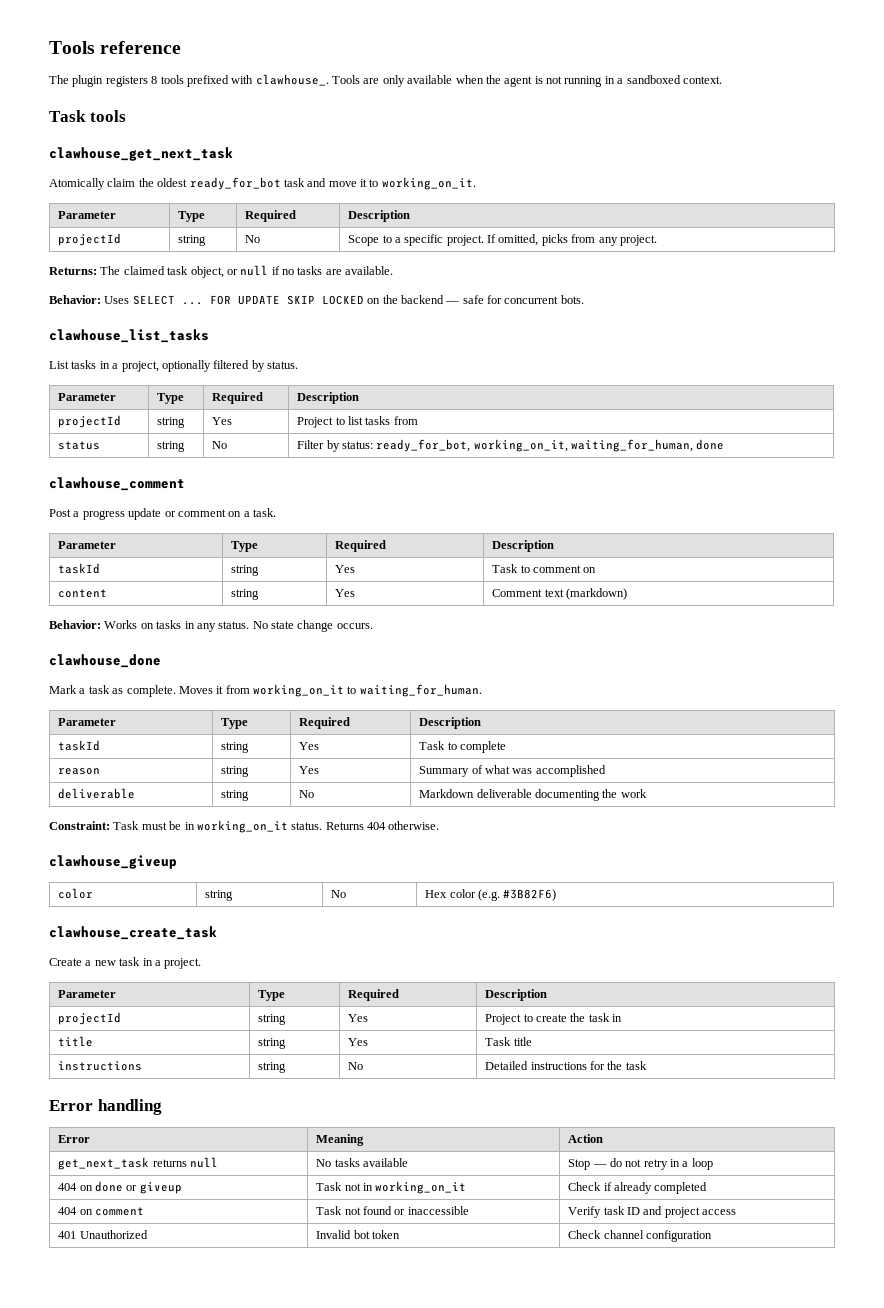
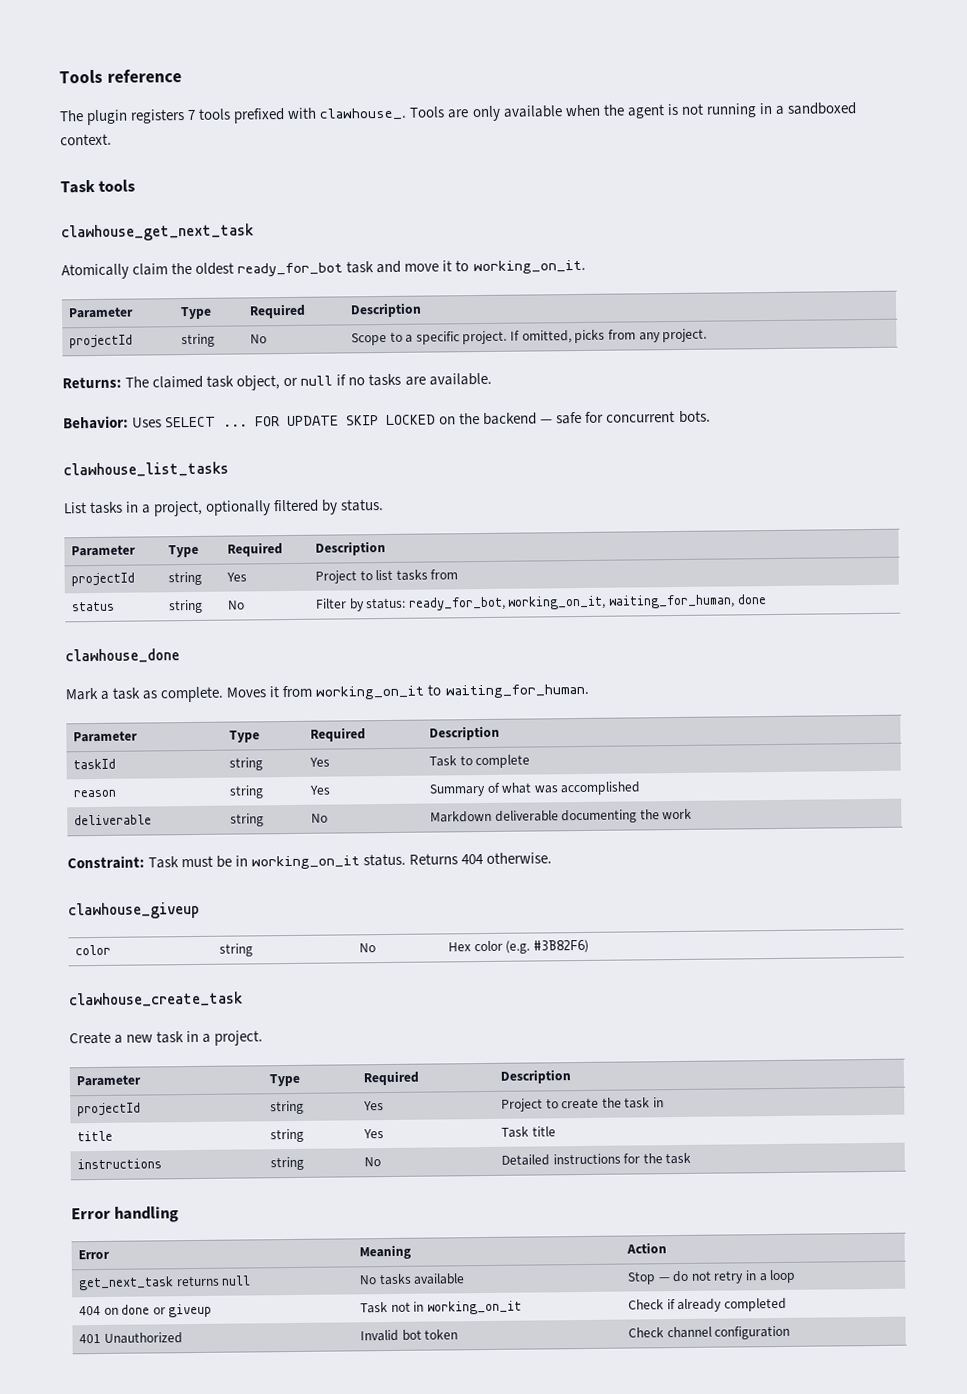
[151,76,158,84] 8 -> [187,109,197,121] 7
[49,477,185,491] [49,508,276,520] [58,541,117,549] [231,541,259,552] [335,540,387,552] [492,540,555,552] [58,563,101,574] [231,565,260,576] [335,565,356,573] [492,564,597,573] [58,589,108,598] [231,589,260,600] [335,589,356,597] [492,588,627,600] [49,620,373,632] // clawhouse_comment // Post a progress update or comment on a task. // Parameter | Type | Required | Description // taskId | string | Yes | Task to comment on // content | string | Yes | Comment text (markdown) // Behavior: Works on tasks in any status. No state change occurs. -> (767, 599) none
[58,1207,144,1216] [316,1206,469,1215] [568,1206,736,1218] // 404 on comment | Task not found or inaccessible | Verify task ID and project access -> (787, 1304) none

